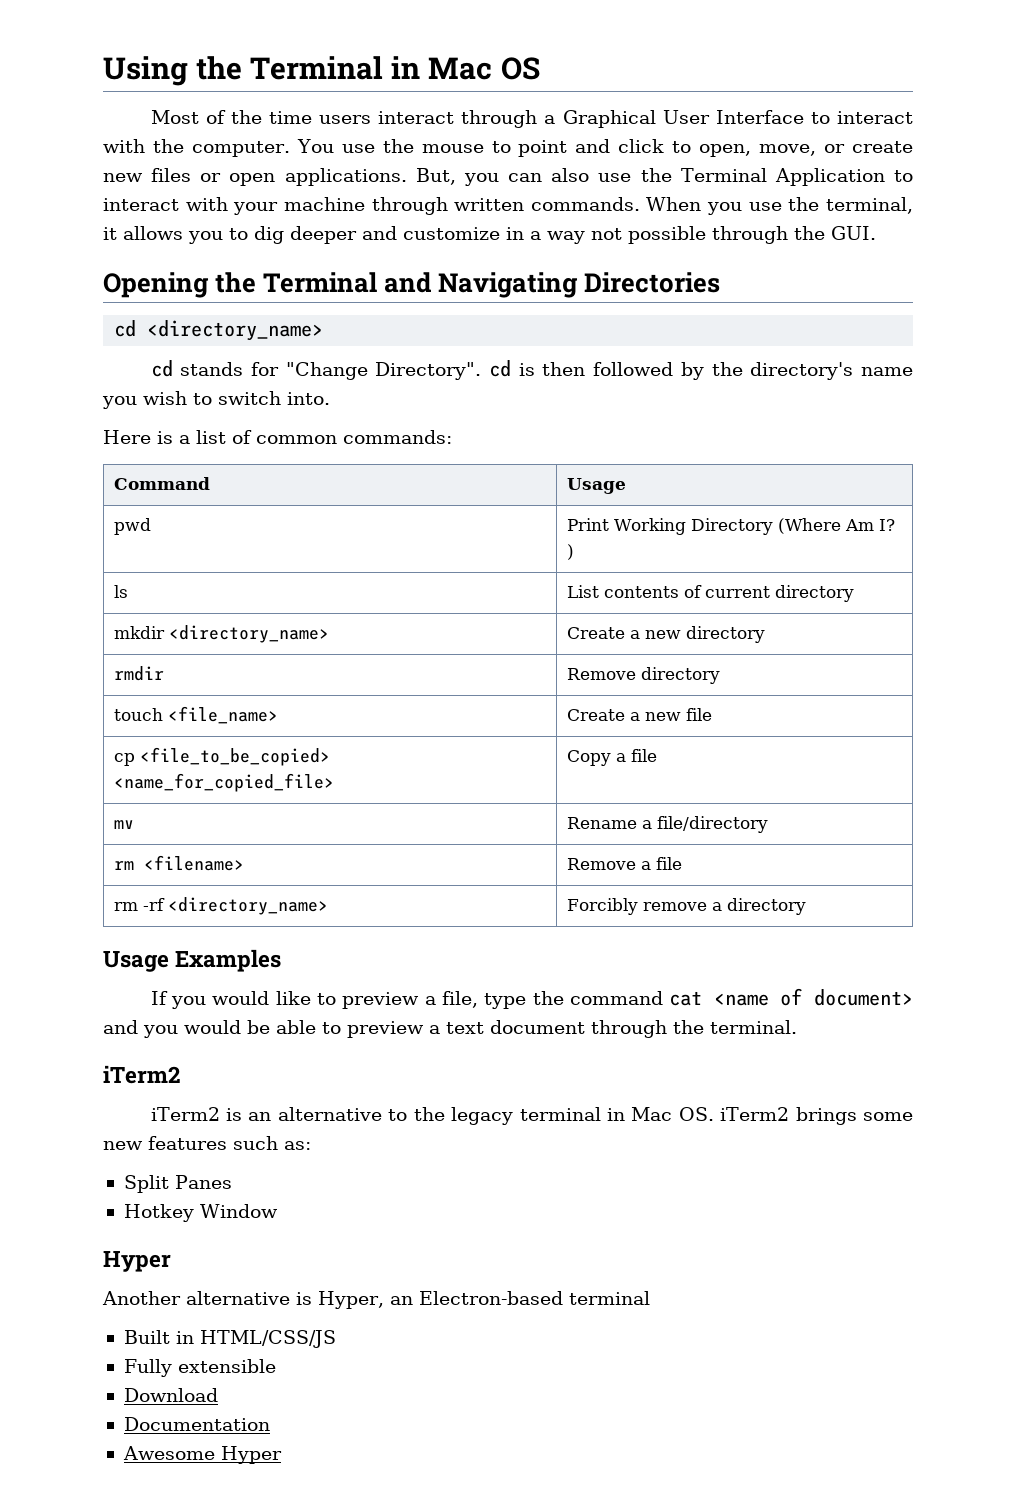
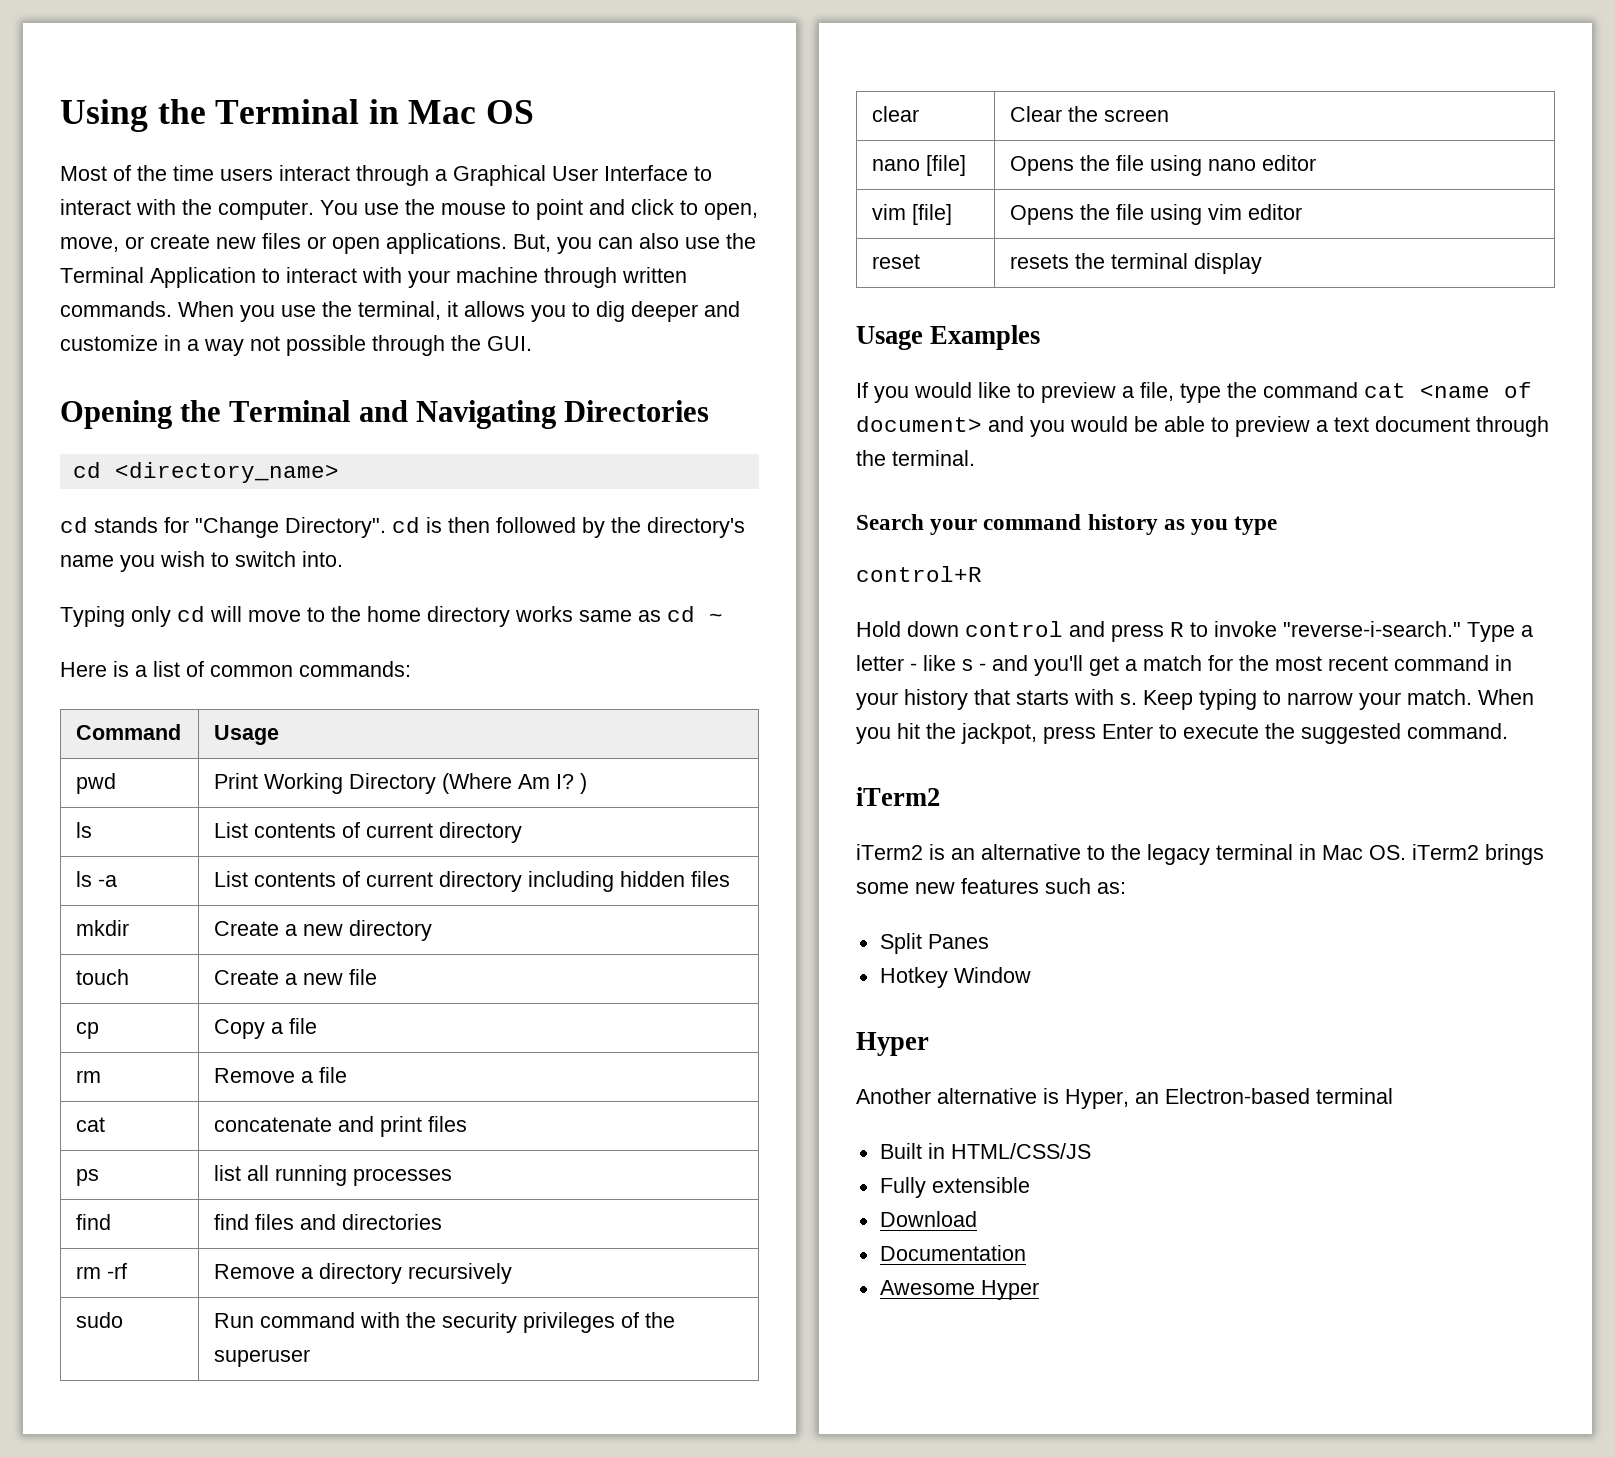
(330, 398) none -> [60,606,723,627] // Typing only cd will move to the home directory works same as cd ~
(854, 593) none -> [76,871,118,887] [214,871,731,892] // ls -a | List contents of current directory including hidden files
[168,625,329,643] <directory_name> -> (130, 928) none
[113,666,164,681] [566,667,720,684] // rmdir | Remove directory -> (433, 930) none
[167,706,278,724] <file_name> -> (130, 977) none
[139,747,330,766] [113,773,334,792] <file_to_be_copied> <name_for_copied_file> -> (100, 1030) none
[113,820,134,829] [566,816,768,833] [113,855,244,871] // mv | Rename a file/directory // rm <filename> -> [76,1070,102,1083] // rm
(682, 863) none -> [76,1117,106,1132] [214,1116,468,1137] [76,1169,100,1186] [214,1165,453,1186] [76,1214,112,1230] [214,1214,443,1230] // cat | concatenate and print files // ps | list all running processes // find | find files and directories
[167,897,328,915] [566,898,707,915] <directory_name> | Forcibly remove -> [214,1264,296,1279] | Remove
(806, 906) none -> [408,1263,513,1284] [76,1312,124,1328] [214,1312,676,1333] [214,1349,311,1367] [872,106,920,122] [1010,106,1170,122] [872,155,967,176] [1010,155,1317,176] [872,204,953,225] [1010,204,1303,225] [872,254,921,269] [1010,253,1263,274] recursively // sudo | Run command with the security privileges of the superuser // clear | Clear the screen // nano [file] | Opens the file using nano editor // vim [file] | Opens the file using vim editor // reset | resets the terminal display
(797, 1027) none -> [856,514,1278,535] [856,566,982,582] [856,621,1533,642] [856,655,1512,676] [856,689,1534,710] [856,723,1508,744] // Search your command history as you type // control+R // Hold down control and press R to invoke "reverse-i-search." Type a letter - like s - and you'll get a match for the most recent command in your history that starts with s. Keep typing to narrow your match. When you hit the jackpot, press Enter to execute the suggested command.

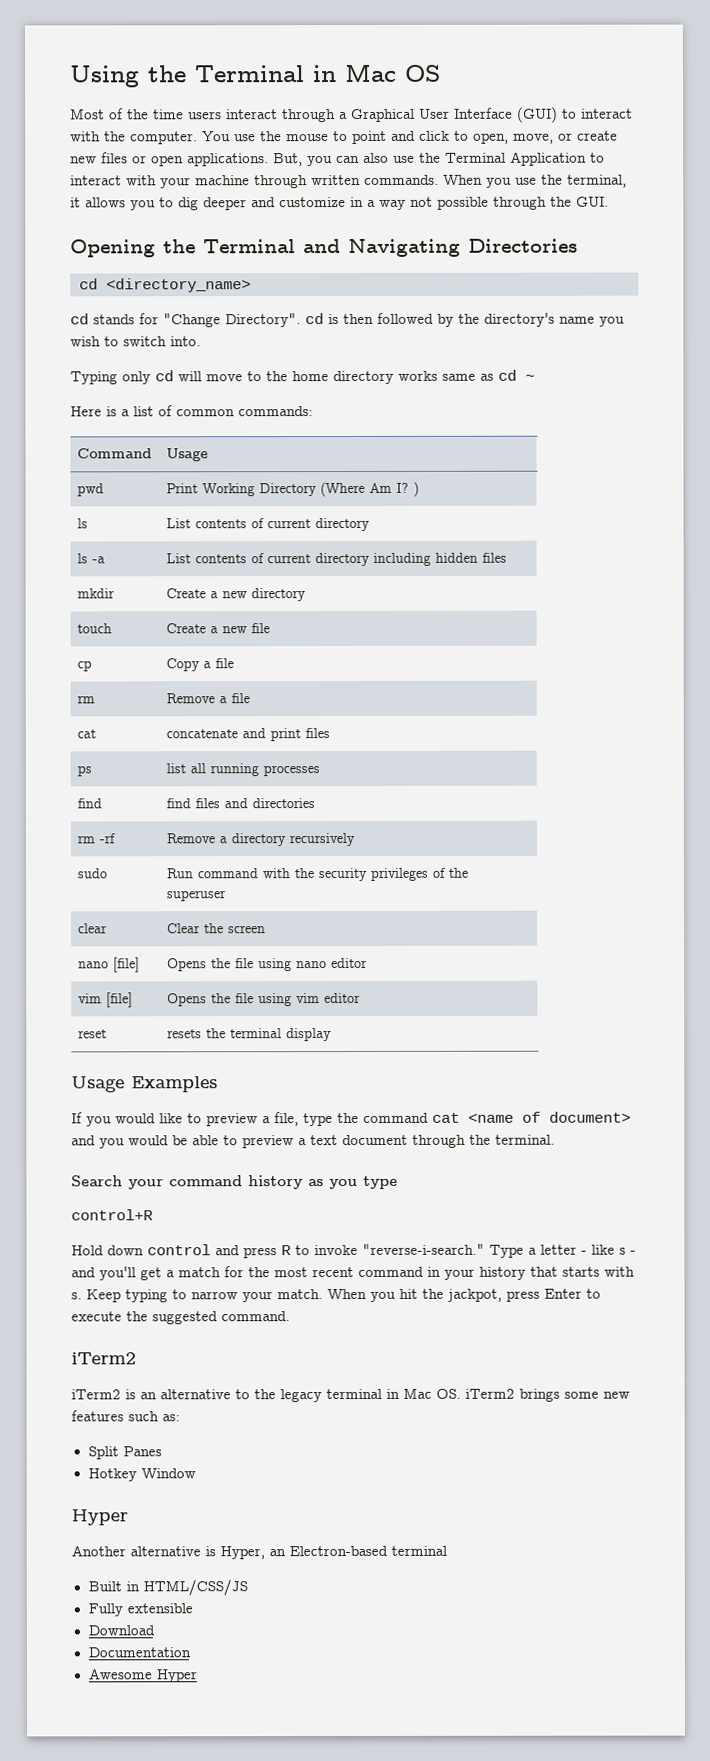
(688, 173) none -> [517,106,558,123] (GUI)

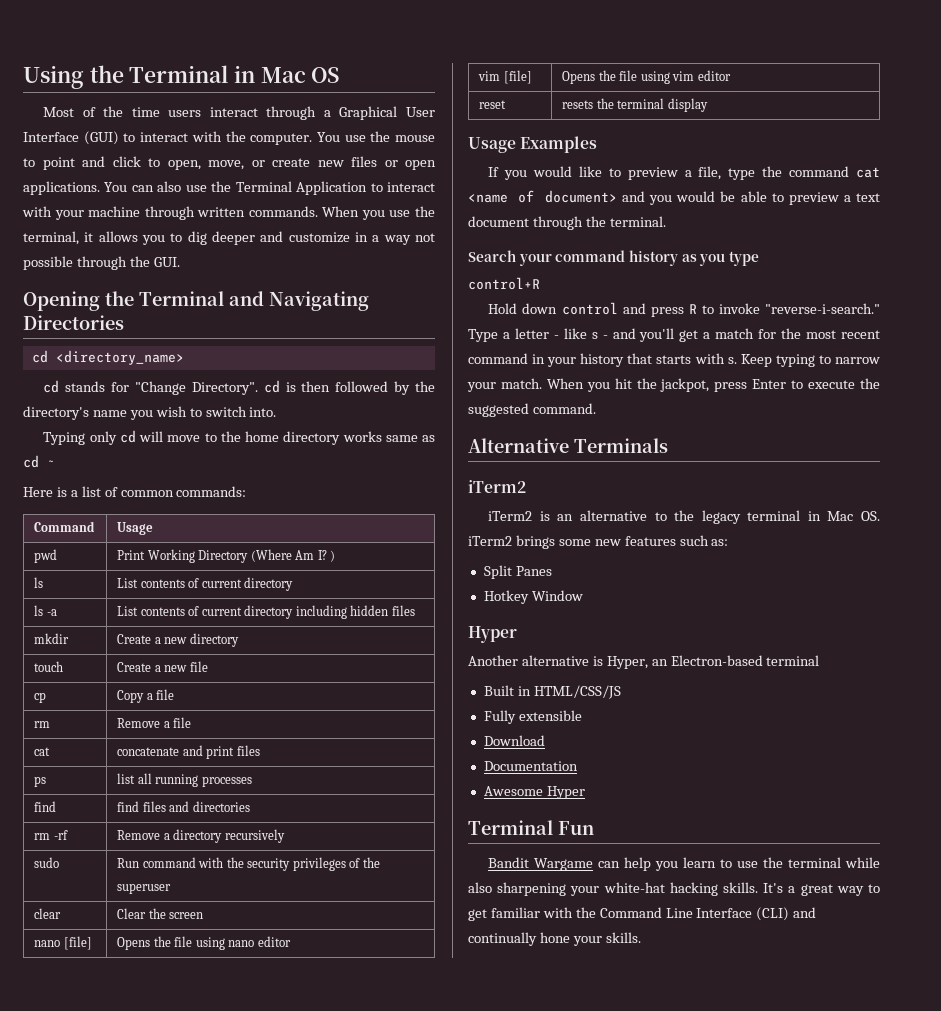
[273,153,333,167] But, you -> [104,182,128,192] You
(290, 1316) none -> [468,438,668,453] // Alternative Terminals
(197, 1676) none -> [468,820,594,835] [488,857,880,871] [468,882,880,896] [468,907,817,921] [468,932,641,946] // Terminal Fun // Bandit Wargame can help you learn to use the terminal while also sharpening your white-hat hacking skills. It's a great way to get familiar with the Command Line Interface (CLI) and continually hone your skills.

